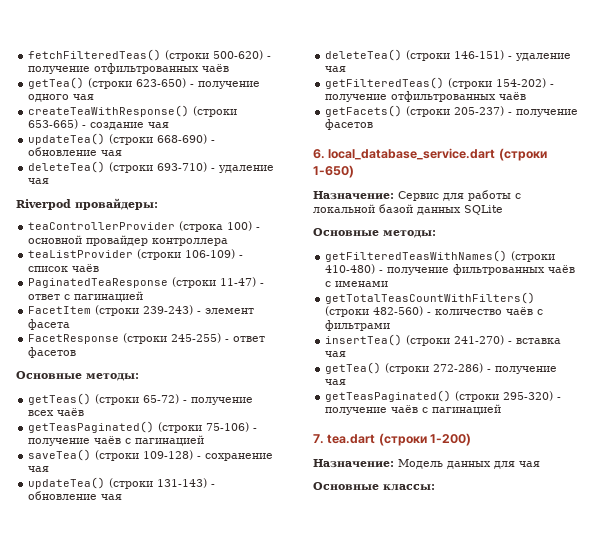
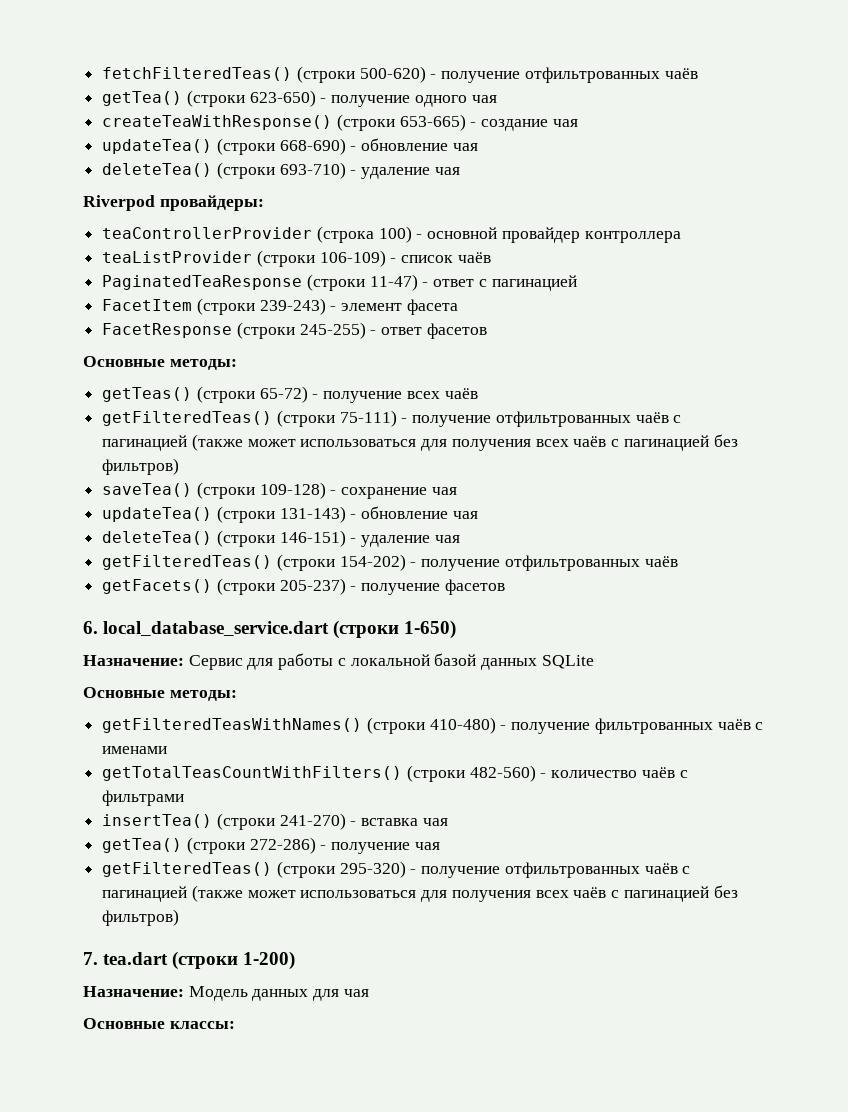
[28,421,258,433] [28,435,205,446] getTeasPaginated() (строки 75-106) - получение чаёв с пагинацией -> [102,410,682,427] [102,434,738,451] [102,458,180,475] getFilteredTeas() (строки 75-111) - получение отфильтрованных чаёв с пагинацией (также может использоваться для получения всех чаёв с пагинацией без фильтров)
[325,390,452,402] getTeasPaginated() -> [102,862,273,877] getFilteredTeas()
[391,404,502,415] чаёв с пагинацией -> [504,862,691,878] [102,885,738,902] [102,909,180,926] отфильтрованных чаёв с пагинацией (также может использоваться для получения всех чаёв с пагинацией без фильтров)

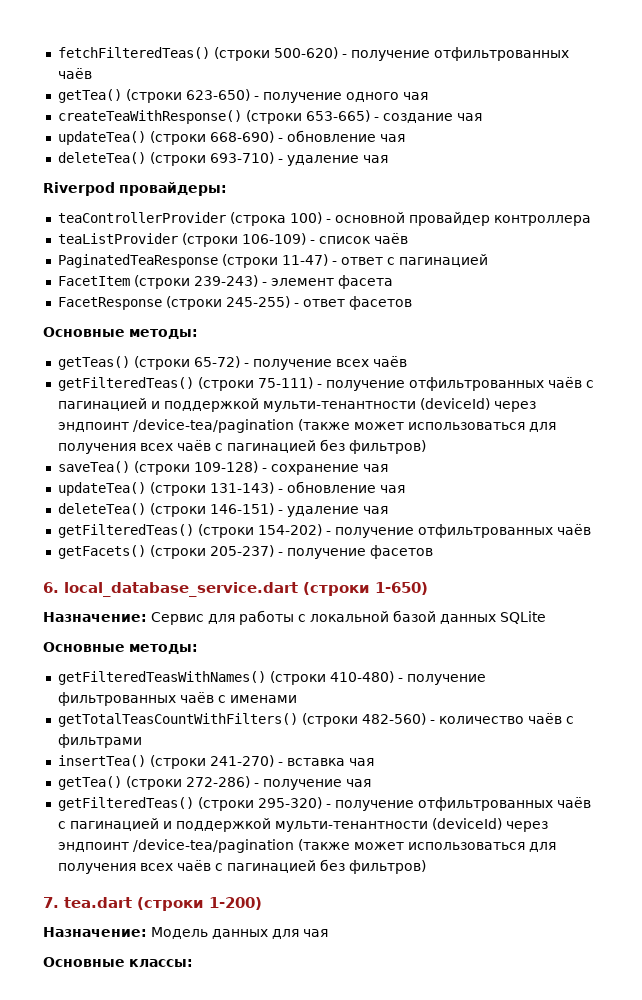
(188, 443) none -> [150,398,536,412] [57,419,294,433] и поддержкой мульти-тенантности (deviceId) через эндпоинт /device-tea/pagination
(188, 894) none -> [162,818,548,832] [57,839,294,853] и поддержкой мульти-тенантности (deviceId) через эндпоинт /device-tea/pagination

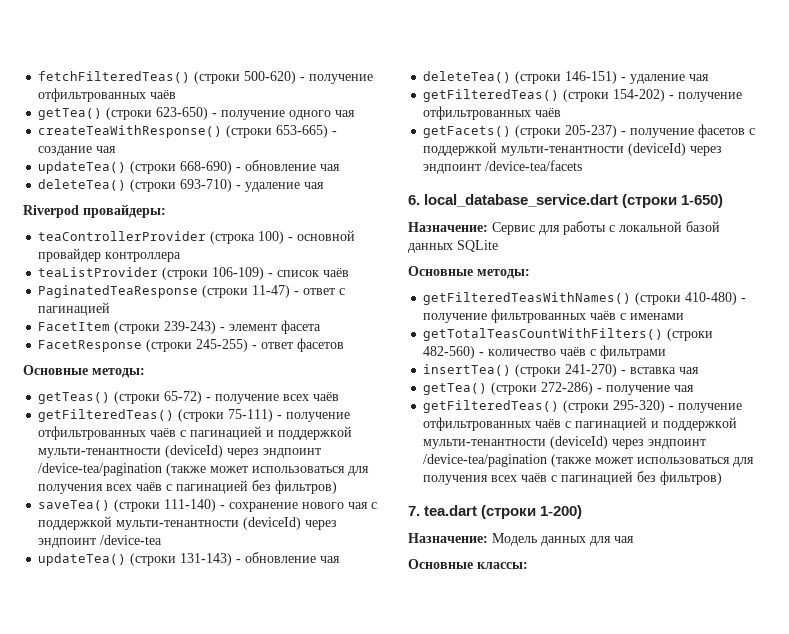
[193,461,258,473] 109-128) -> [164,499,217,512] 111-140)
[362,464,388,472] чая -> [302,502,378,509] [38,516,338,530] [38,535,163,548] нового чая с поддержкой мульти-тенантности (deviceId) через эндпоинт /device-tea
(433, 552) none -> [749,128,756,135] [423,142,723,156] [423,160,583,174] с поддержкой мульти-тенантности (deviceId) через эндпоинт /device-tea/facets

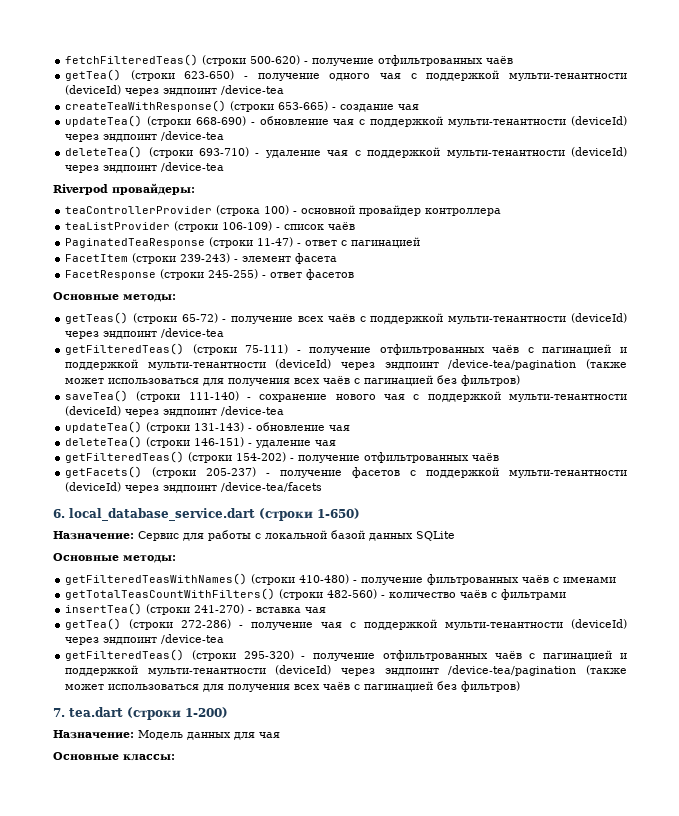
(356, 113) none -> [410,70,627,81] [65,85,285,96] с поддержкой мульти-тенантности (deviceId) через эндпоинт /device-tea
(341, 167) none -> [359,116,627,127] [65,131,225,142] с поддержкой мульти-тенантности (deviceId) через эндпоинт /device-tea
(325, 185) none -> [354,147,627,158] [65,162,225,173] с поддержкой мульти-тенантности (deviceId) через эндпоинт /device-tea
(340, 396) none -> [359,313,627,324] [65,328,225,339] с поддержкой мульти-тенантности (deviceId) через эндпоинт /device-tea
(695, 388) none -> [350,619,627,630] [65,634,225,645] с поддержкой мульти-тенантности (deviceId) через эндпоинт /device-tea

